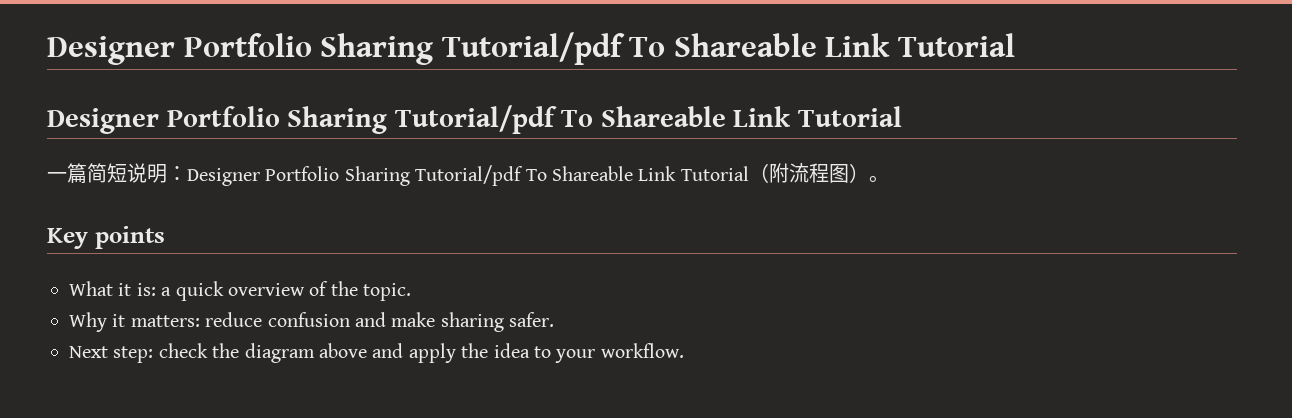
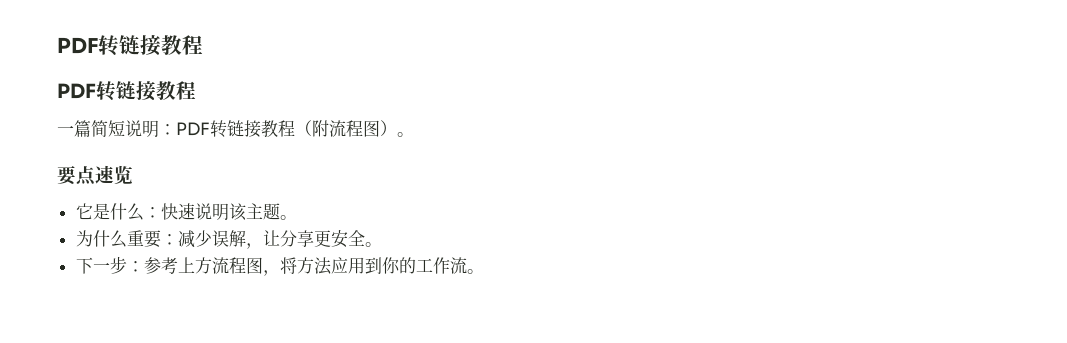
[47,32,1015,65] [47,105,902,134] [47,163,889,186] [47,226,165,249] [69,281,412,301] [69,312,555,332] [69,343,684,363] Designer Portfolio Sharing Tutorial/pdf To Shareable Link Tutorial // Designer Portfolio Sharing Tutorial/pdf To Shareable Link Tutorial // 一篇简短说明：Designer Portfolio Sharing Tutorial/pdf To Shareable Link Tutorial（附流程图）。 // Key points // What it is: a quick overview of the topic. // Why it matters: reduce confusion and make sharing safer. // Next step: check the diagram above and apply the idea to your workflow. -> [57,35,203,56] [57,81,196,101] [57,120,414,138] [57,165,133,186] [75,203,297,221] [75,230,382,249] [75,256,484,276] PDF转链接教程 // PDF转链接教程 // 一篇简短说明：PDF转链接教程（附流程图）。 // 要点速览 // 它是什么：快速说明该主题。 // 为什么重要：减少误解，让分享更安全。 // 下一步：参考上方流程图，将方法应用到你的工作流。

